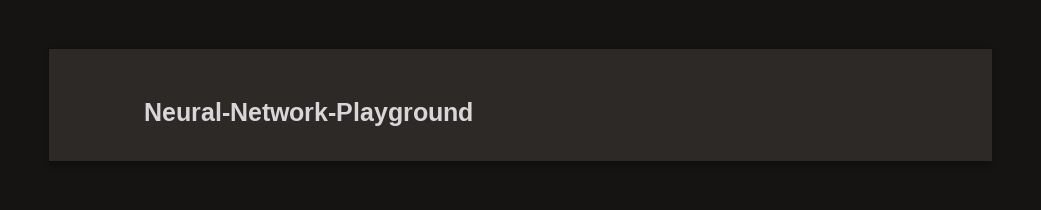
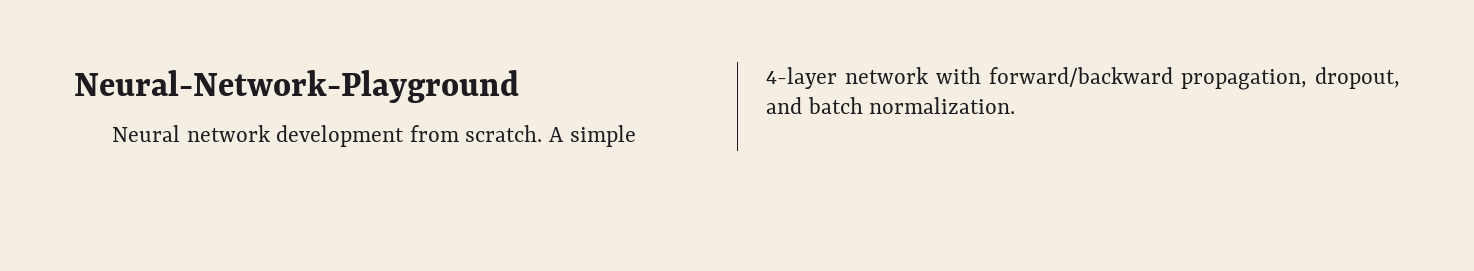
(473, 114) none -> [112,125,636,147] [766,67,1400,90] [766,97,1016,114] // Neural network development from scratch. A simple 4-layer network with forward/backward propagation, dropout, and batch normalization.

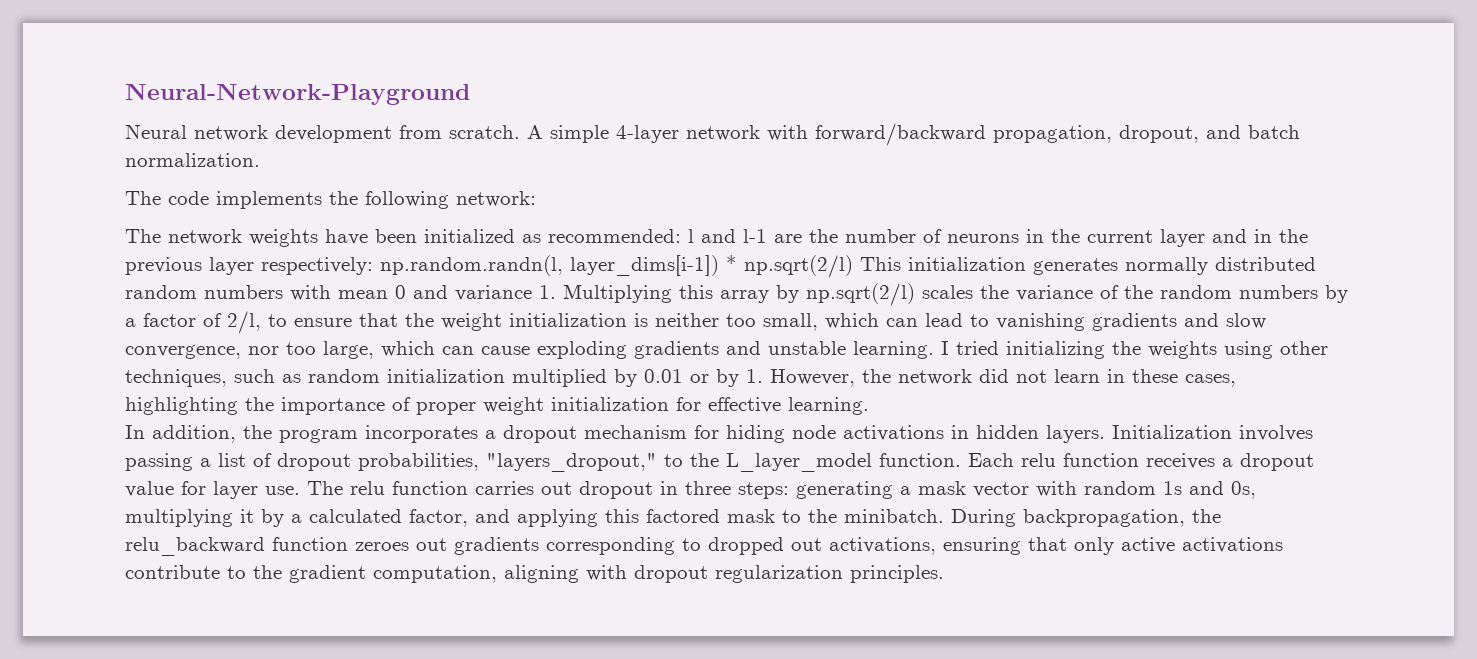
(1016, 105) none -> [125,191,536,209] [125,229,1308,247] [125,255,1316,278] [125,283,1348,306] [125,311,1266,334] [125,341,1328,359] [125,369,1236,387] [125,397,869,415] [125,425,1313,443] [125,453,1314,472] [125,481,1256,499] [125,509,1221,527] [125,537,1283,556] [125,565,944,583] // The code implements the following network: // The network weights have been initialized as recommended: l and l-1 are the number of neurons in the current layer and in the previous layer respectively: np.random.randn(l, layer_dims[i-1]) * np.sqrt(2/l) This initialization generates normally distributed random numbers with mean 0 and variance 1. Multiplying this array by np.sqrt(2/l) scales the variance of the random numbers by a factor of 2/l, to ensure that the weight initialization is neither too small, which can lead to vanishing gradients and slow convergence, nor too large, which can cause exploding gradients and unstable learning. I tried initializing the weights using other techniques, such as random initialization multiplied by 0.01 or by 1. However, the network did not learn in these cases, highlighting the importance of proper weight initialization for effective learning. // In addition, the program incorporates a dropout mechanism for hiding node activations in hidden layers. Initialization involves passing a list of dropout probabilities, "layers_dropout," to the L_layer_model function. Each relu function receives a dropout value for layer use. The relu function carries out dropout in three steps: generating a mask vector with random 1s and 0s, multiplying it by a calculated factor, and applying this factored mask to the minibatch. During backpropagation, the relu_backward function zeroes out gradients corresponding to dropped out activations, ensuring that only active activations contribute to the gradient computation, aligning with dropout regularization principles.

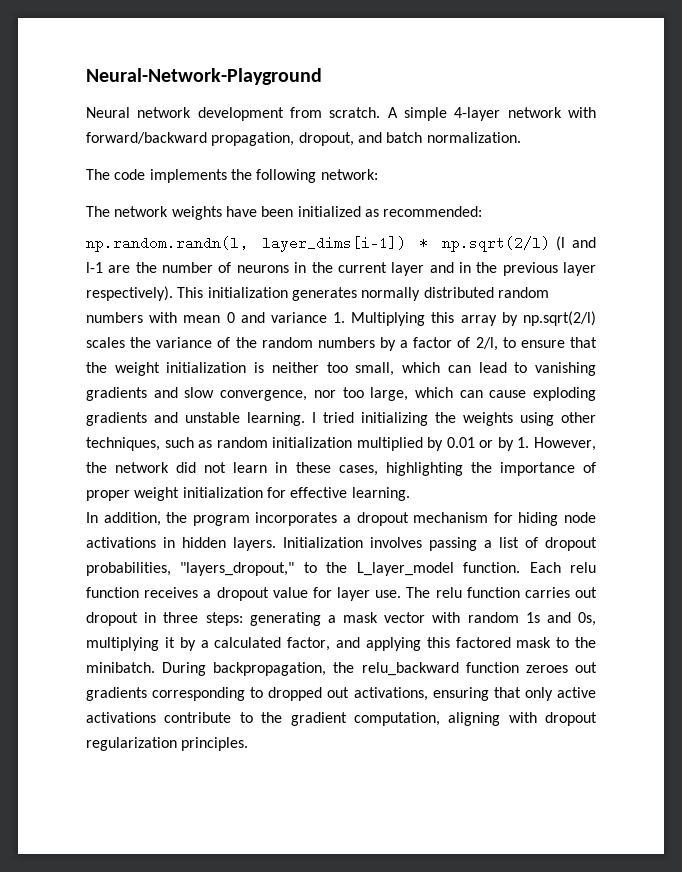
[688,229,694,243] l -> [86,236,566,252] // np.random.randn(l, layer_dims[i-1]) * np.sqrt(2/l) (l
[261,255,853,278] respectively: np.random.randn(l, layer_dims[i-1]) * np.sqrt(2/l) -> [86,286,173,301] respectively).

